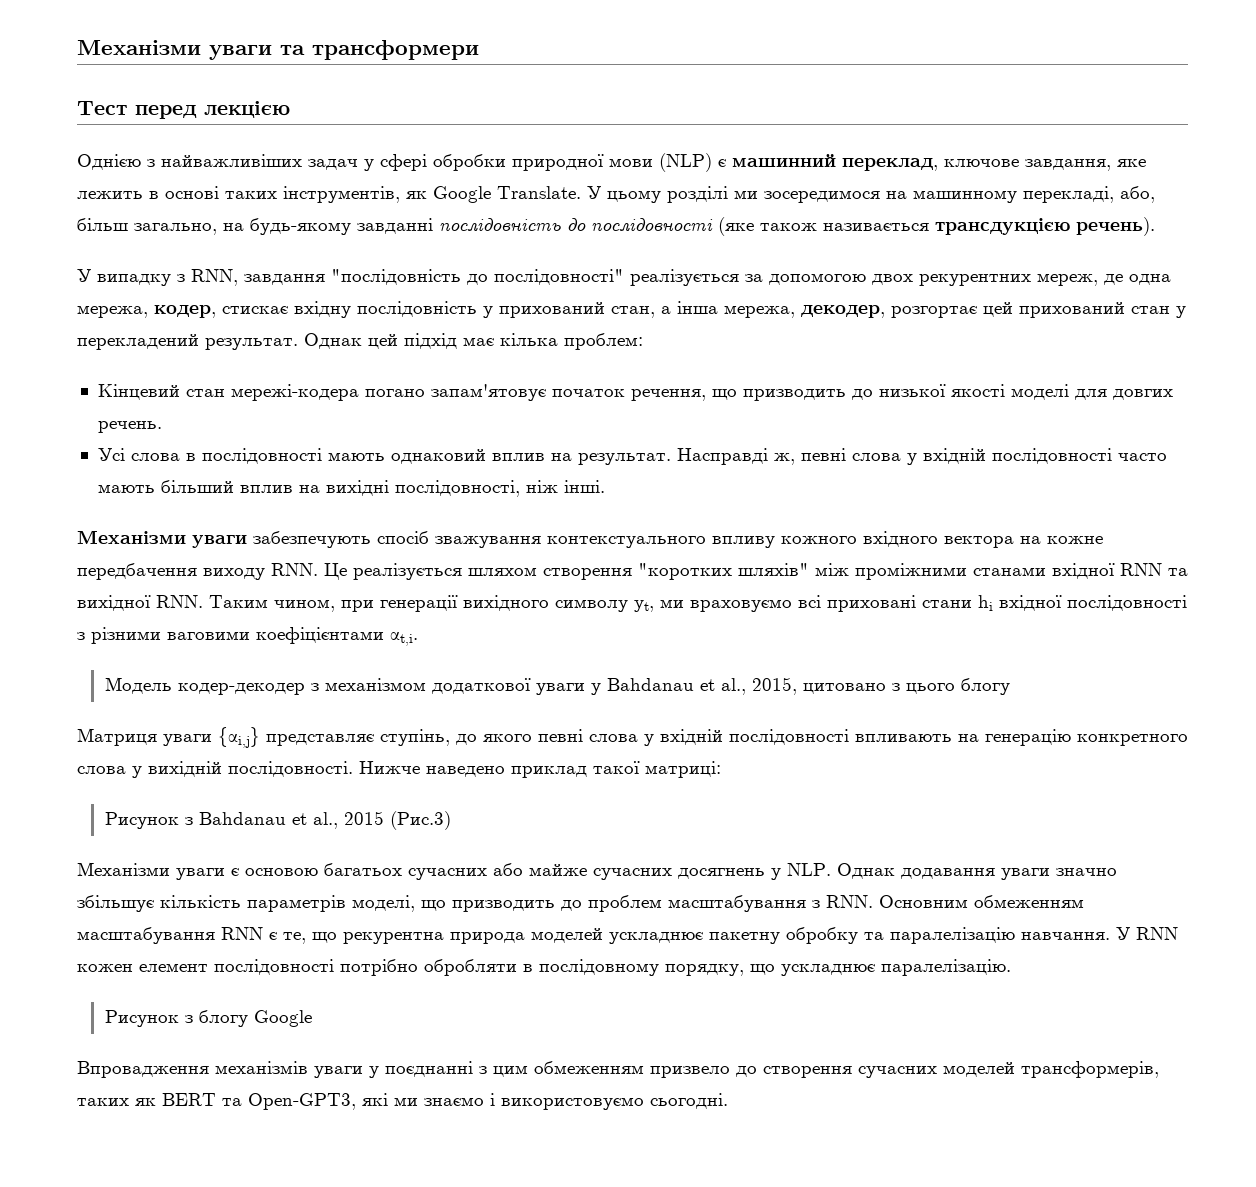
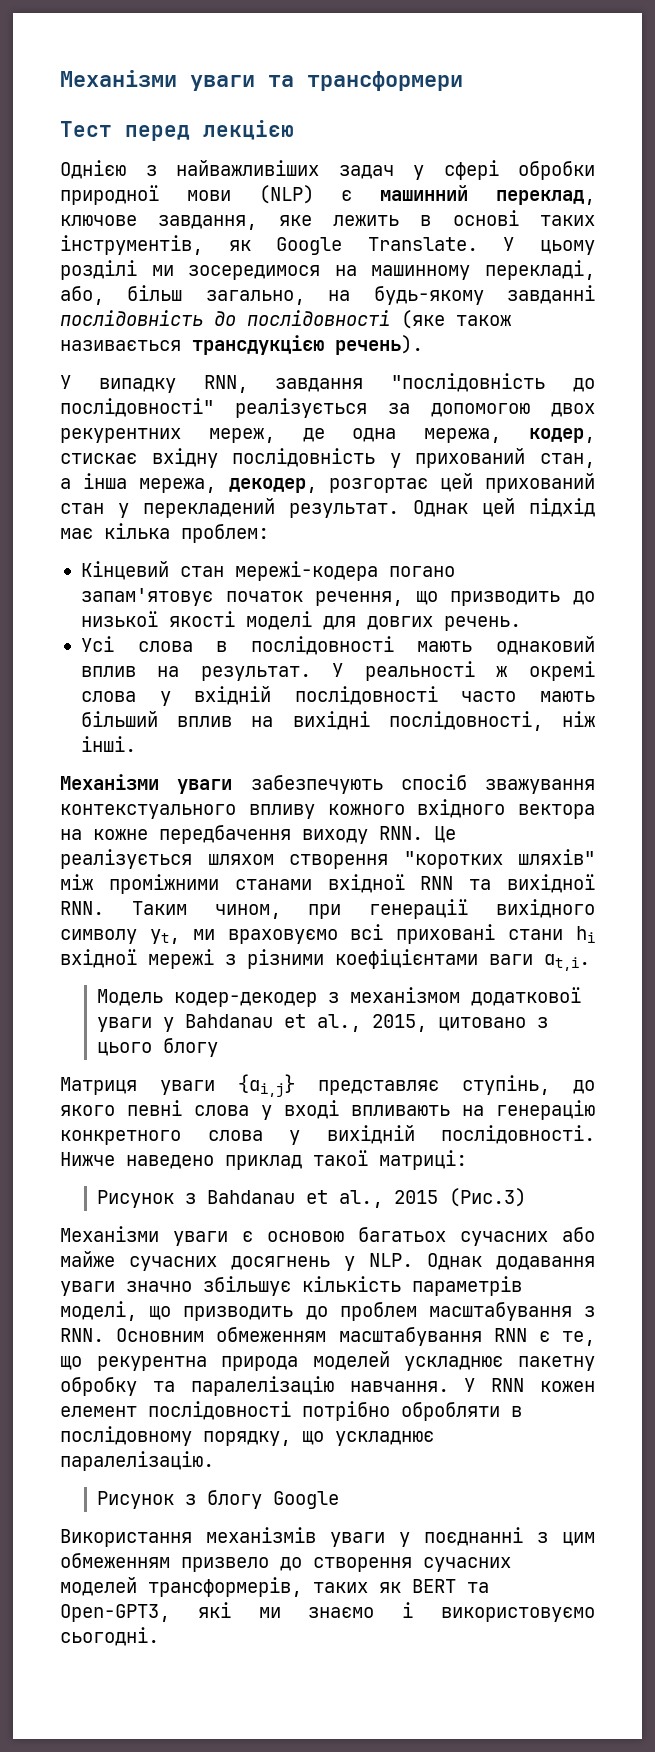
[177,274,185,282] з -> (176, 385) none
[676,448,846,465] Насправді ж, певні -> [332,661,595,681] У реальності ж окремі
[1067,595,1187,611] послідовності -> [148,949,214,969] мережі
[167,627,384,644] ваговими коефіцієнтами -> [335,949,533,969] коефіцієнтами ваги
[660,729,849,745] вхідній послідовності -> [284,1100,339,1119] вході
[77,1061,209,1078] Впровадження -> [60,1529,192,1547] Використання

